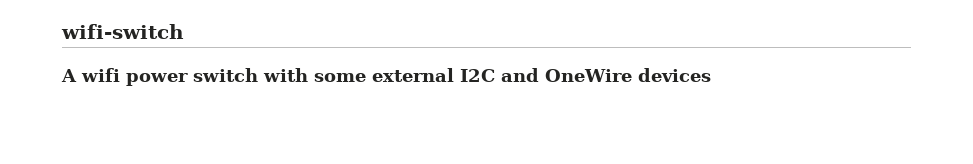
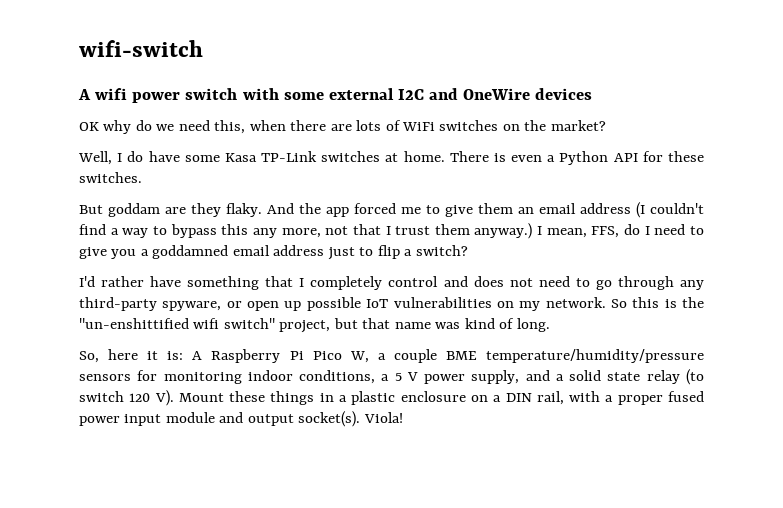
(711, 75) none -> [79,120,606,134] [78,151,704,165] [79,172,142,183] [79,202,704,218] [79,223,704,239] [79,245,468,260] [79,276,705,290] [79,297,704,311] [79,318,550,333] [79,349,704,363] [79,369,704,385] [79,390,704,406] [79,411,403,427] // OK why do we need this, when there are lots of WiFi switches on the market? // Well, I do have some Kasa TP-Link switches at home. There is even a Python API for these switches. // But goddam are they flaky. And the app forced me to give them an email address (I couldn't find a way to bypass this any more, not that I trust them anyway.) I mean, FFS, do I need to give you a goddamned email address just to flip a switch? // I'd rather have something that I completely control and does not need to go through any third-party spyware, or open up possible IoT vulnerabilities on my network. So this is the "un-enshittified wifi switch" project, but that name was kind of long. // So, here it is: A Raspberry Pi Pico W, a couple BME temperature/humidity/pressure sensors for monitoring indoor conditions, a 5 V power supply, and a solid state relay (to switch 120 V). Mount these things in a plastic enclosure on a DIN rail, with a proper fused power input module and output socket(s). Viola!

